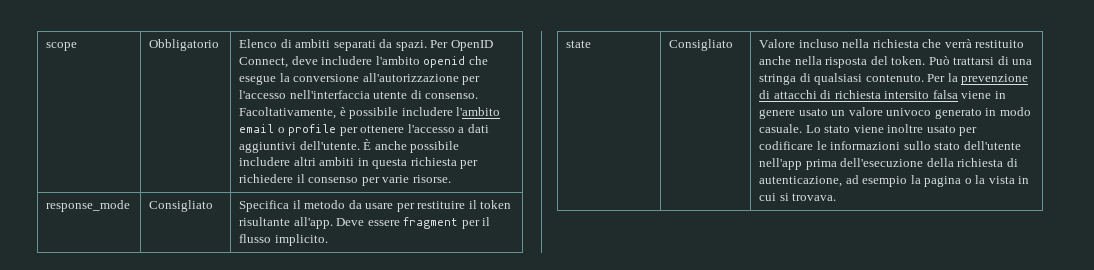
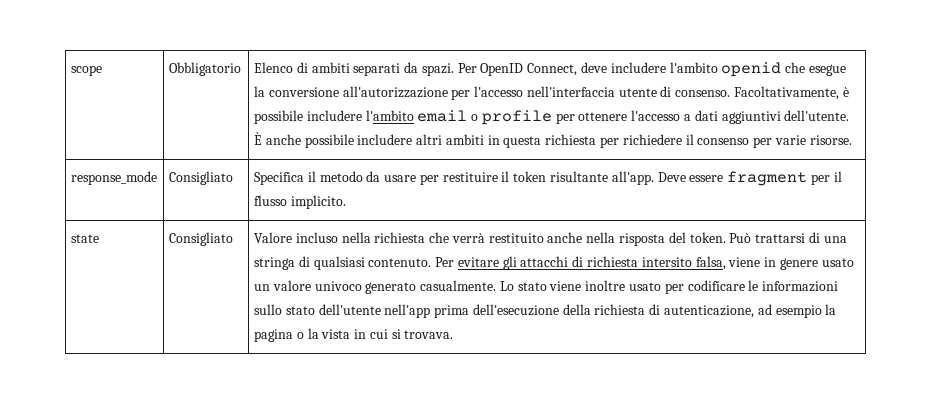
[947,73,1029,85] [759,90,771,99] la prevenzione di -> [457,256,517,270] evitare gli
[932,90,958,99] falsa -> [695,256,726,270] falsa,
[985,107,1031,116] [759,124,803,133] in modo casuale. -> [420,280,497,291] casualmente.

